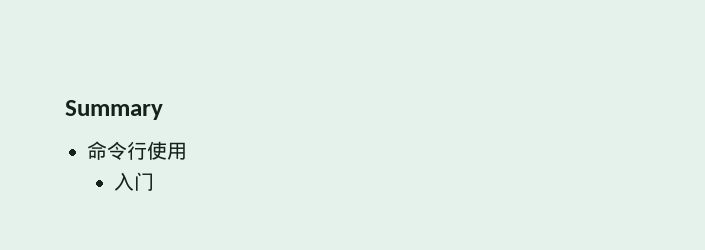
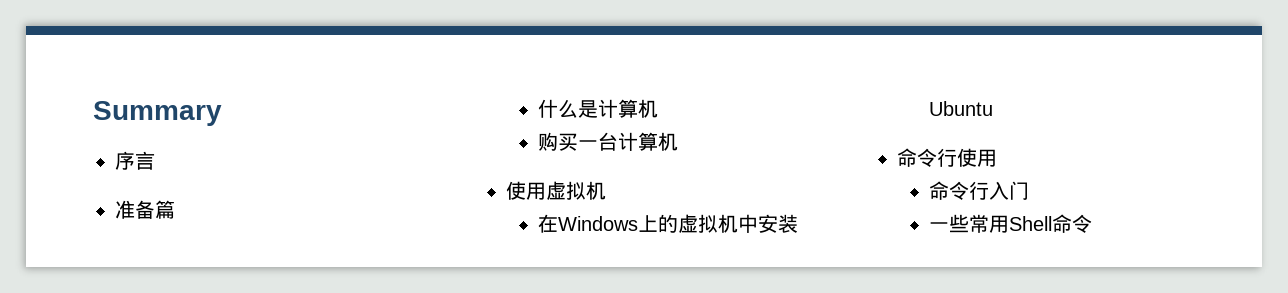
(163, 110) none -> [115,151,155,170] [115,200,175,219] [537,99,658,118] [537,132,678,151] [506,181,606,200] [537,214,798,233] [928,101,993,116] // 序言 // 准备篇 // 什么是计算机 // 购买一台计算机 // 使用虚拟机 // 在Windows上的虚拟机中安装Ubuntu
(187, 151) none -> [928,181,989,200] 命令行
(155, 181) none -> [928,214,1092,233] // 一些常用Shell命令

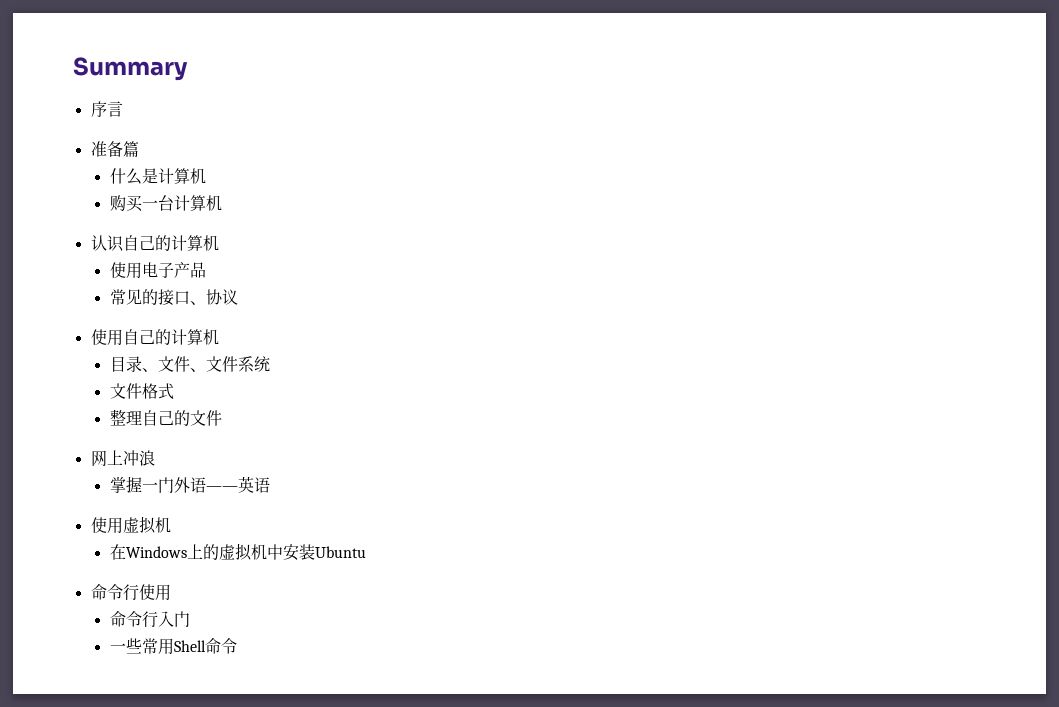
(678, 141) none -> [90,235,219,252] [109,262,206,279] [109,289,238,306] [90,329,219,346] [109,356,270,372] [109,383,174,399] [109,409,222,426] [90,450,155,467] [109,476,270,493] // 认识自己的计算机 // 使用电子产品 // 常见的接口、协议 // 使用自己的计算机 // 目录、文件、文件系统 // 文件格式 // 整理自己的文件 // 网上冲浪 // 掌握一门外语——英语

